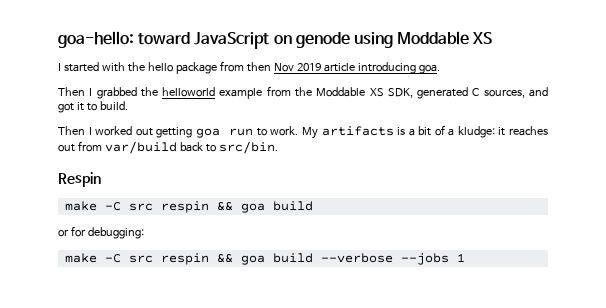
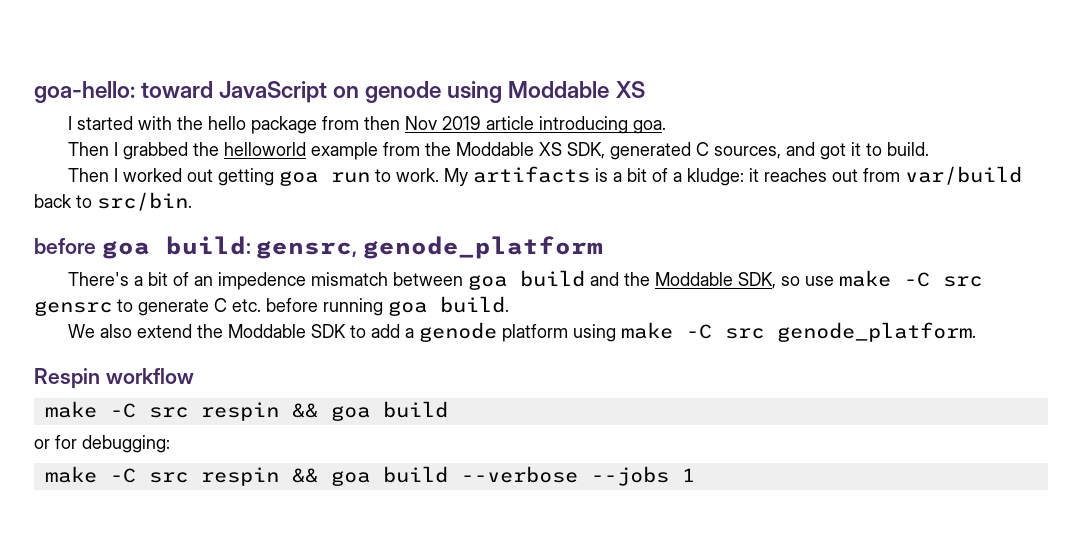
(278, 147) none -> [34,236,604,259] [67,270,982,290] [34,296,509,316] [67,322,976,342] // before goa build: gensrc, genode_platform // There's a bit of an impedence mismatch between goa build and the Moddable SDK, so use make -C src gensrc to generate C etc. before running goa build. // We also extend the Moddable SDK to add a genode platform using make -C src genode_platform.
(101, 179) none -> [105,368,194,384] workflow

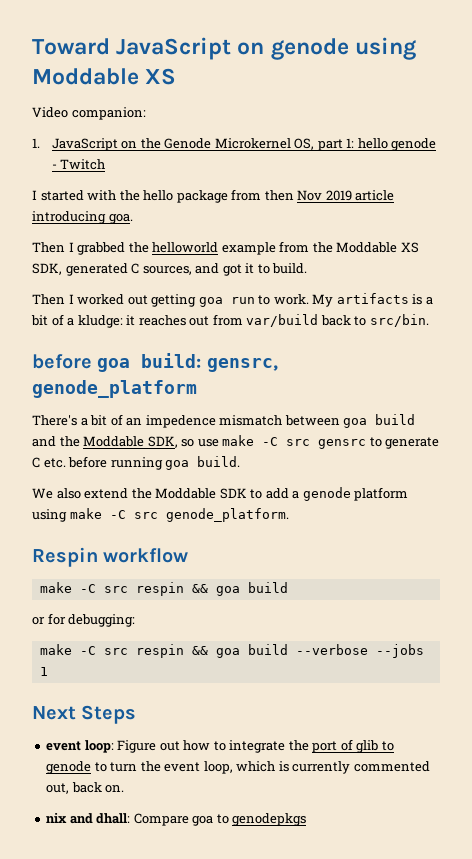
[34,81,214,103] goa-hello: toward -> [32,38,110,55] Toward
(645, 89) none -> [32,107,146,120] [32,138,437,151] [51,159,106,170] // Video companion: // 1. JavaScript on the Genode Microkernel OS, part 1: hello genode - Twitch
(695, 475) none -> [32,705,137,724] [46,739,394,753] [46,761,430,774] [46,782,125,794] [46,813,307,826] // Next Steps // event loop: Figure out how to integrate the port of glib to genode to turn the event loop, which is currently commented out, back on. // nix and dhall: Compare goa to genodepkgs

